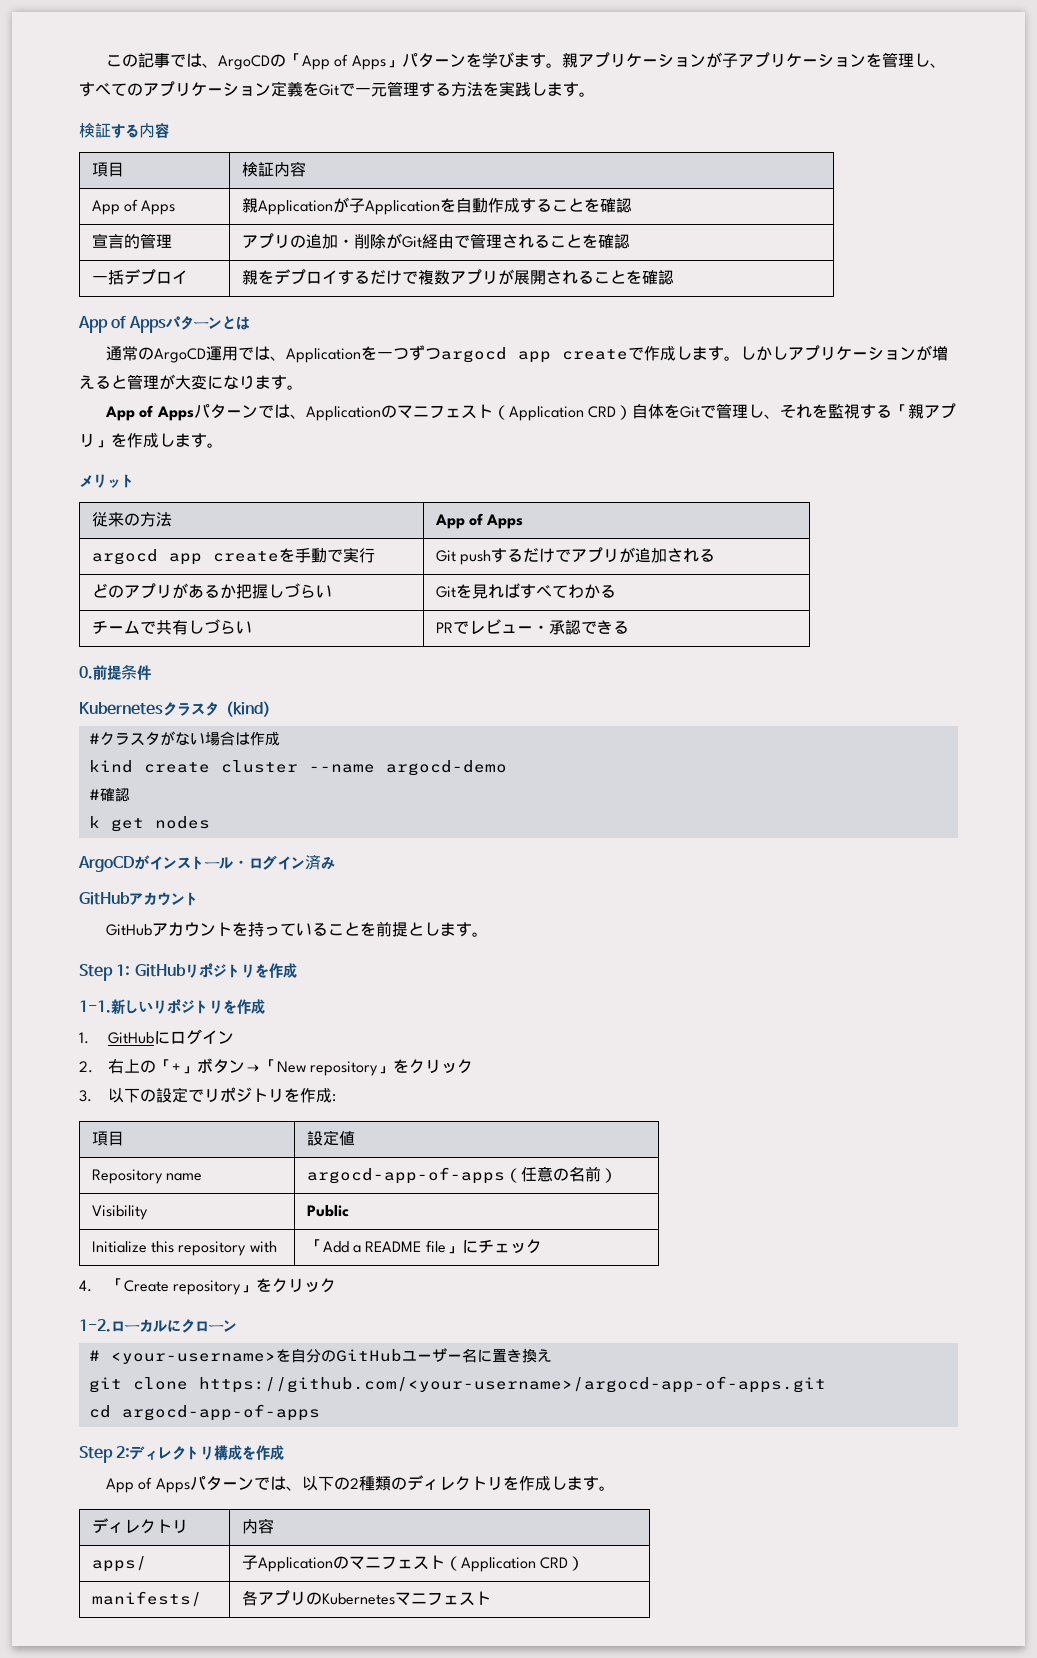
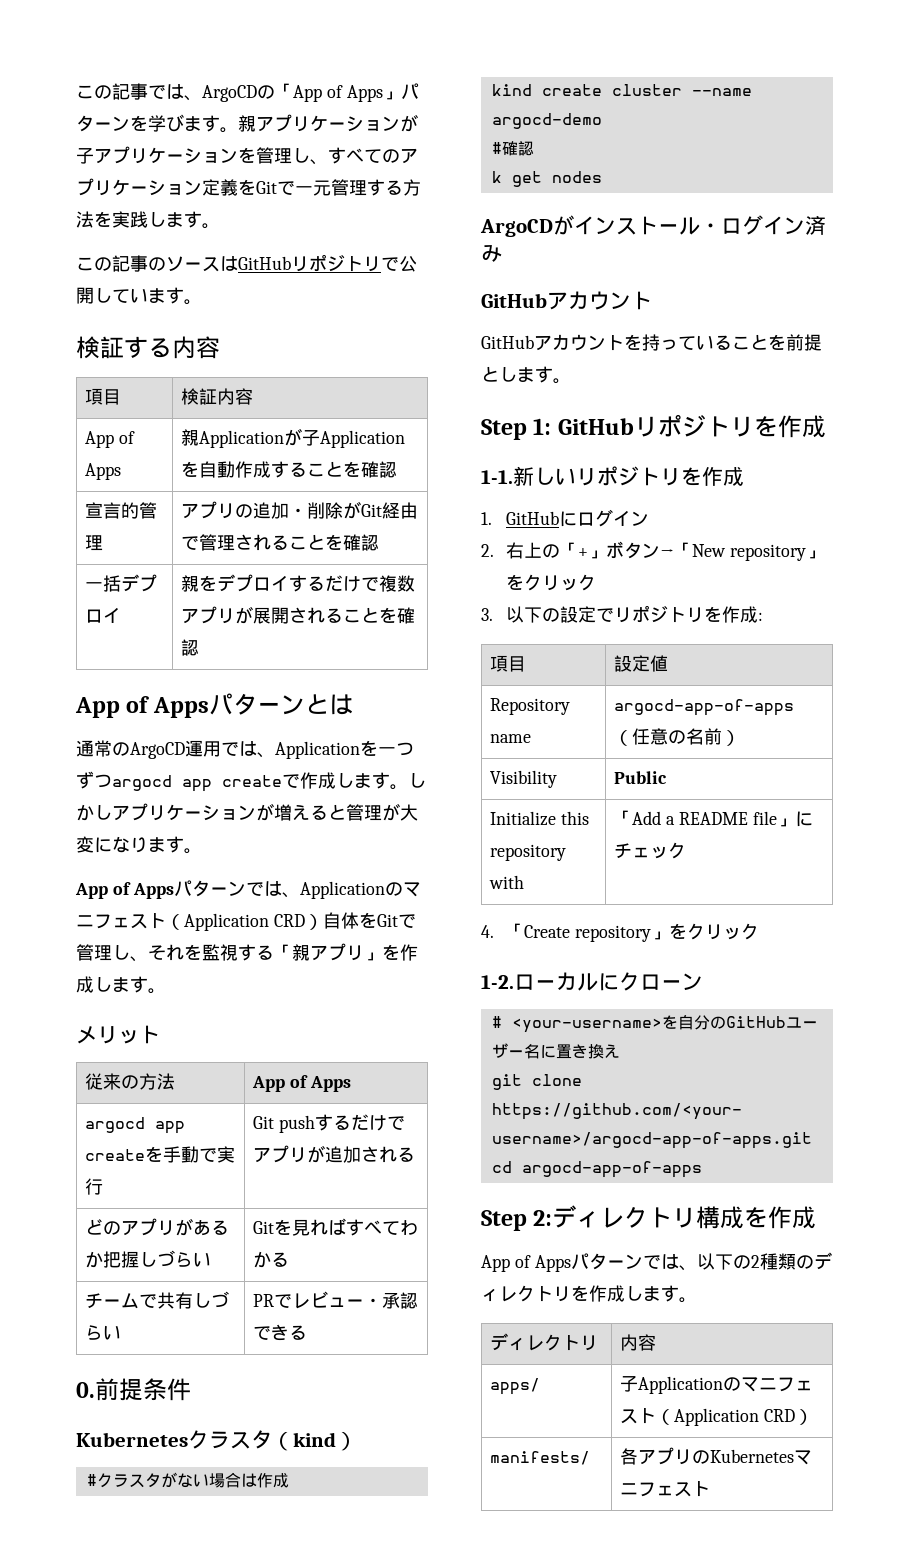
(595, 94) none -> [76,254,417,272] [76,287,202,305] // この記事のソースはGitHubリポジトリで公開しています。

